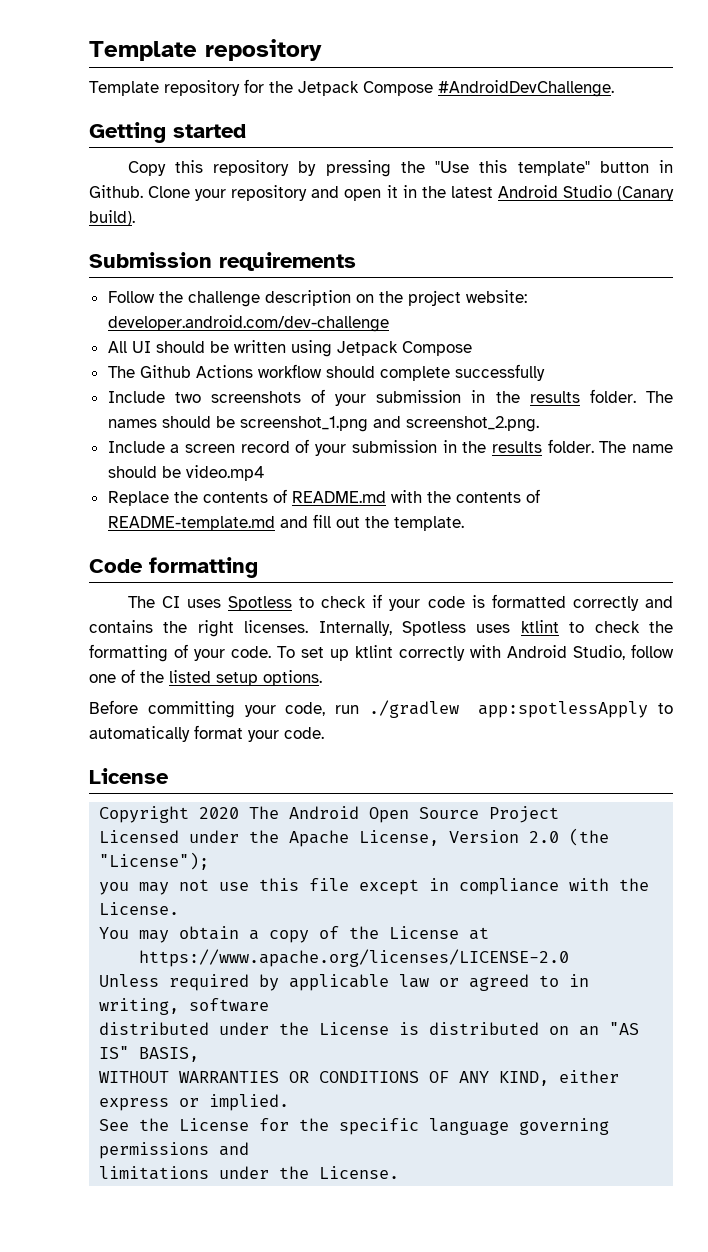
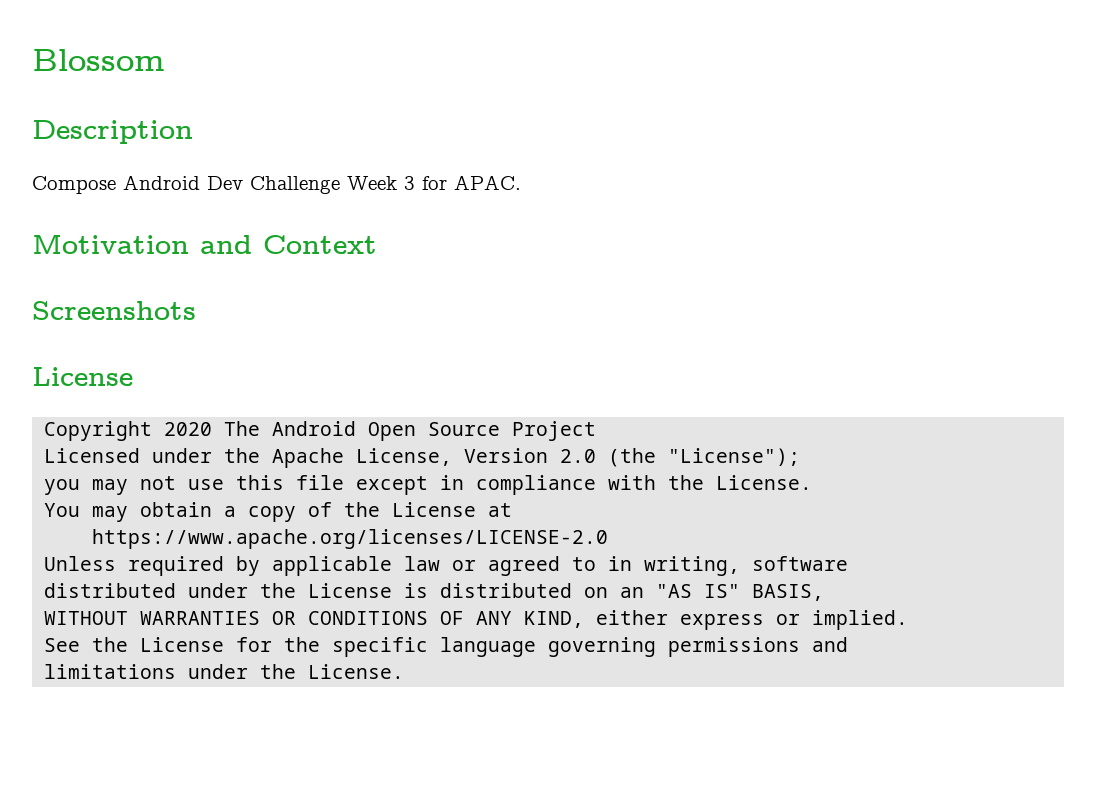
[89,39,322,61] [89,79,614,97] [89,122,246,143] [127,160,674,177] [89,185,674,201] [89,210,135,226] [89,252,356,271] [107,290,527,307] [107,315,389,332] [107,340,472,357] [107,364,545,381] [107,389,673,406] [107,416,539,432] [107,439,673,456] [107,465,264,481] [107,489,540,506] [107,514,464,531] [89,557,258,578] [127,594,673,611] [89,620,673,637] [89,644,674,662] [89,669,322,686] [89,700,673,718] [89,725,324,742] Template repository // Template repository for the Jetpack Compose #AndroidDevChallenge. // Getting started // Copy this repository by pressing the "Use this template" button in Github. Clone your repository and open it in the latest Android Studio (Canary build). // Submission requirements // Follow the challenge description on the project website: developer.android.com/dev-challenge // All UI should be written using Jetpack Compose // The Github Actions workflow should complete successfully // Include two screenshots of your submission in the results folder. The names should be screenshot_1.png and screenshot_2.png. // Include a screen record of your submission in the results folder. The name should be video.mp4 // Replace the contents of README.md with the contents of README-template.md and fill out the template. // Code formatting // The CI uses Spotless to check if your code is formatted correctly and contains the right licenses. Internally, Spotless uses ktlint to check the formatting of your code. To set up ktlint correctly with Android Studio, follow one of the listed setup options. // Before committing your code, run ./gradlew app:spotlessApply to automatically format your code. -> [32,49,165,71] [32,120,193,144] [32,175,521,194] [32,234,377,254] [32,301,196,320] Blossom // Description // Compose Android Dev Challenge Week 3 for APAC. // Motivation and Context // Screenshots

